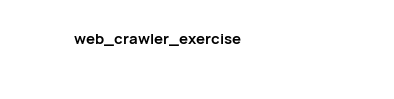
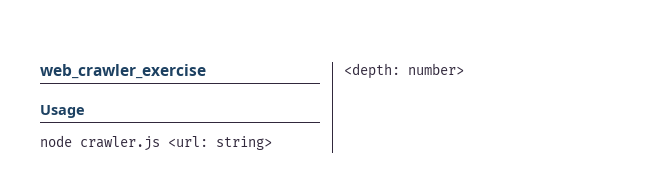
(241, 40) none -> [40,105,85,118] [40,135,272,151] [344,63,464,79] // Usage // node crawler.js <url: string> <depth: number>

